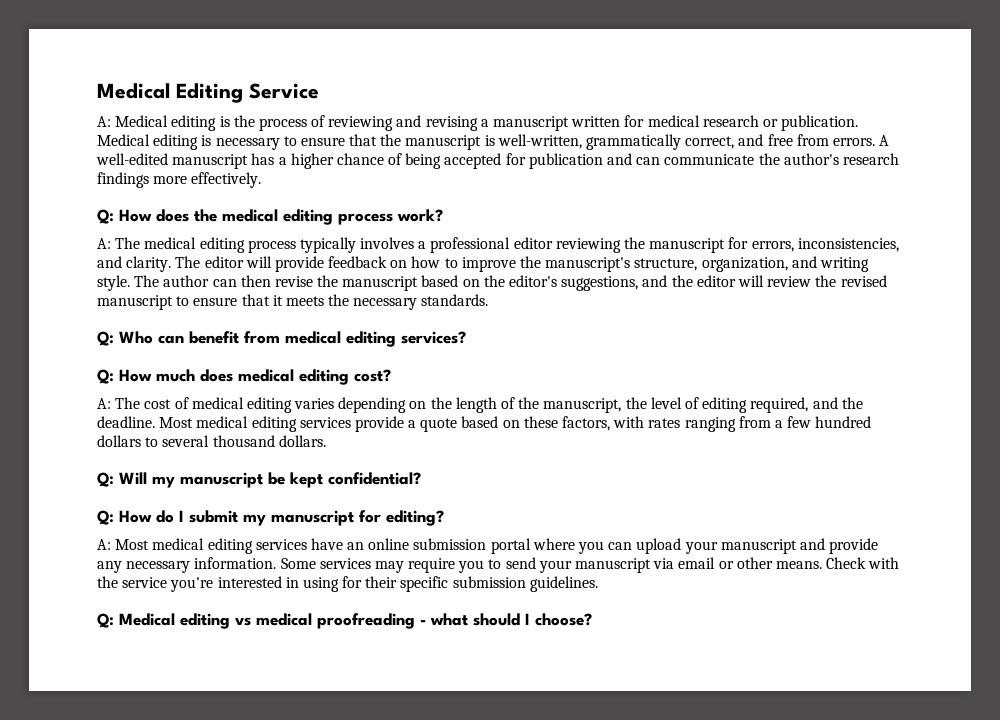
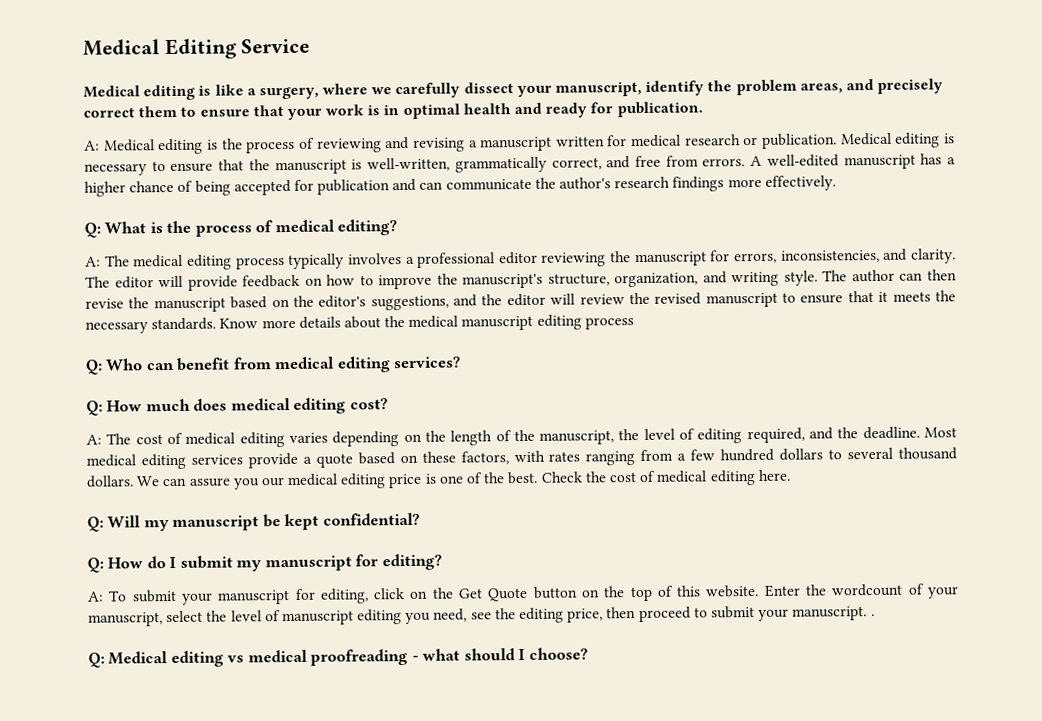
(319, 91) none -> [83,78,944,101] [83,101,703,120] // Medical editing is like a surgery, where we carefully dissect your manuscript, identify the problem areas, and precisely correct them to ensure that your work is in optimal health and ready for publication.
[119,209,443,225] How does the medical editing process work? -> [104,219,398,237] What is the process of medical editing?
(489, 300) none -> [219,314,634,331] Know more details about the medical manuscript editing process
(326, 441) none -> [136,469,791,490] We can assure you our medical editing price is one of the best. Check the cost of medical editing here.
[115,538,879,554] [97,557,900,573] [97,576,598,592] Most medical editing services have an online submission portal where you can upload your manuscript and provide any necessary information. Some services may require you to send your manuscript via email or other means. Check with the service you're interested in using for their specific submission guidelines. -> [108,583,960,605] [88,606,875,627] To submit your manuscript for editing, click on the Get Quote button on the top of this website. Enter the wordcount of your manuscript, select the level of manuscript editing you need, see the editing price, then proceed to submit your manuscript. .

